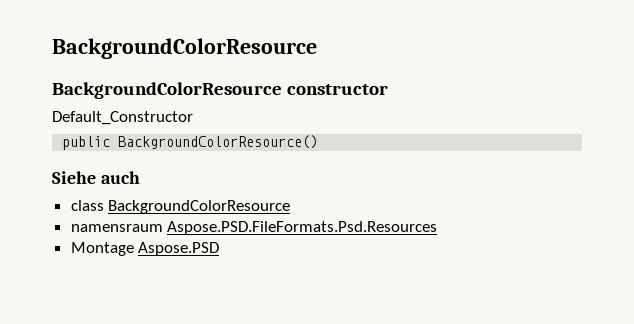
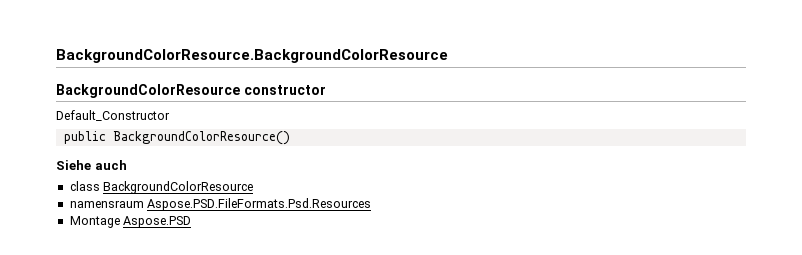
[52,38,317,59] BackgroundColorResource -> [56,49,448,63] BackgroundColorResource.BackgroundColorResource

